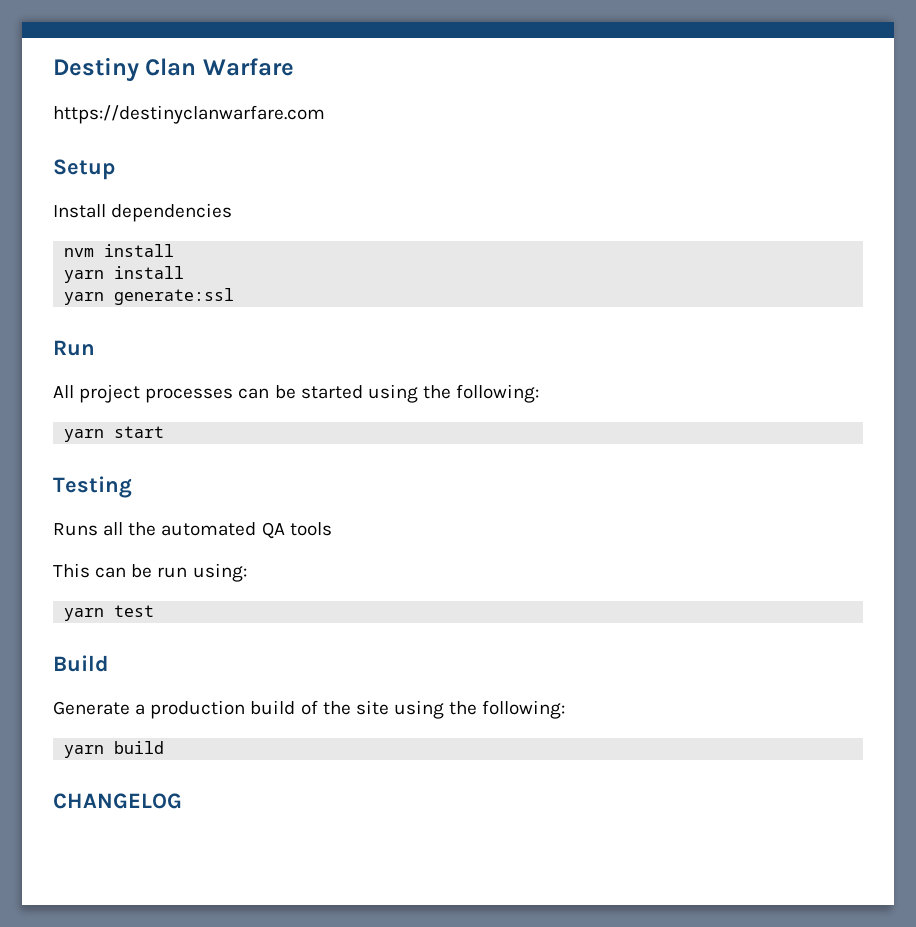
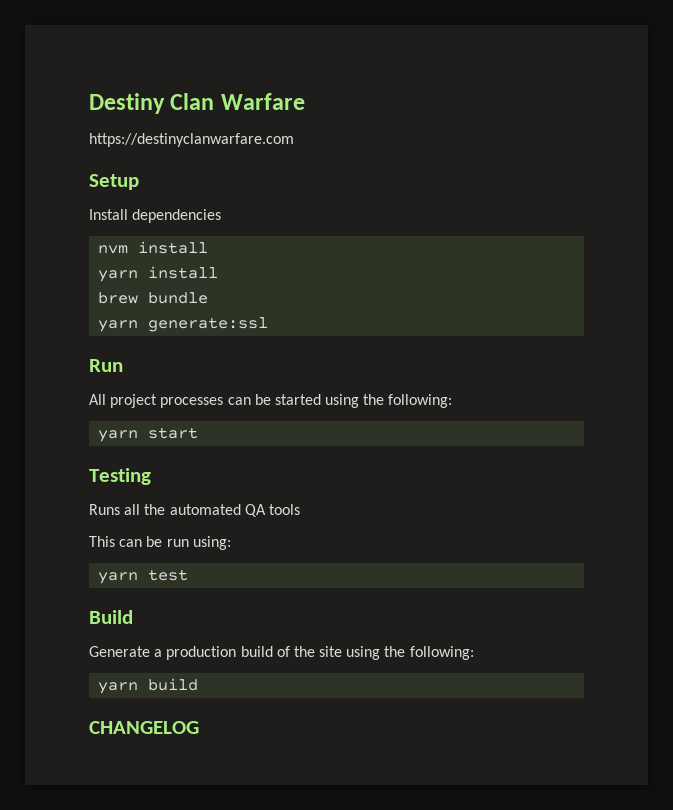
(185, 272) none -> [98,292,209,304] // brew bundle

